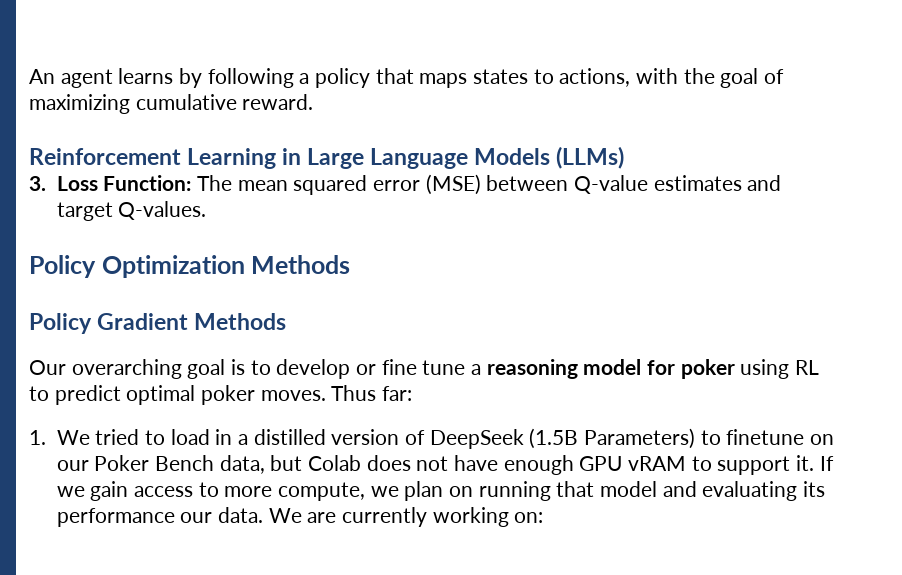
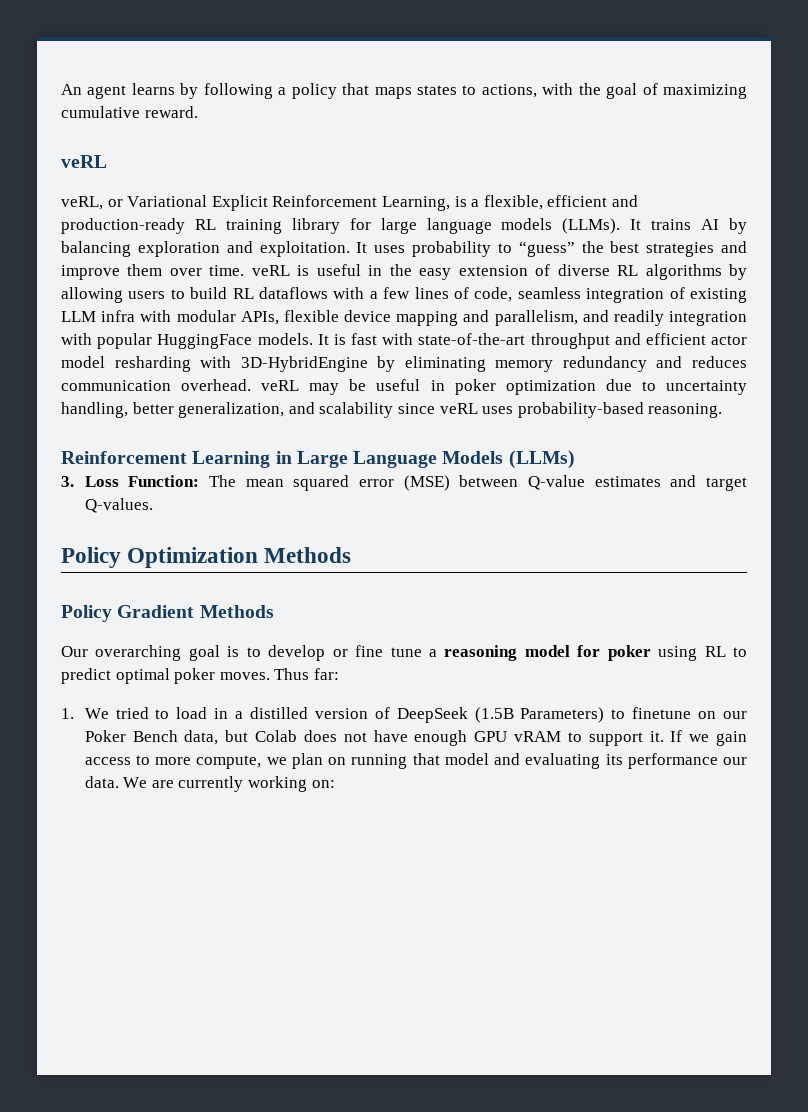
(314, 102) none -> [61,155,107,168] [61,195,638,211] [61,218,747,234] [61,241,747,257] [61,264,747,280] [61,287,747,303] [61,310,747,326] [61,333,747,349] [61,356,747,372] [61,379,747,395] [61,402,723,418] // veRL // veRL, or Variational Explicit Reinforcement Learning, is a flexible, efficient and production-ready RL training library for large language models (LLMs). It trains AI by balancing exploration and exploitation. It uses probability to “guess” the best strategies and improve them over time. veRL is useful in the easy extension of diverse RL algorithms by allowing users to build RL dataflows with a few lines of code, seamless integration of existing LLM infra with modular APIs, flexible device mapping and parallelism, and readily integration with popular HuggingFace models. It is fast with state-of-the-art throughput and efficient actor model resharding with 3D-HybridEngine by eliminating memory redundancy and reduces communication overhead. veRL may be useful in poker optimization due to uncertainty handling, better generalization, and scalability since veRL uses probability-based reasoning.

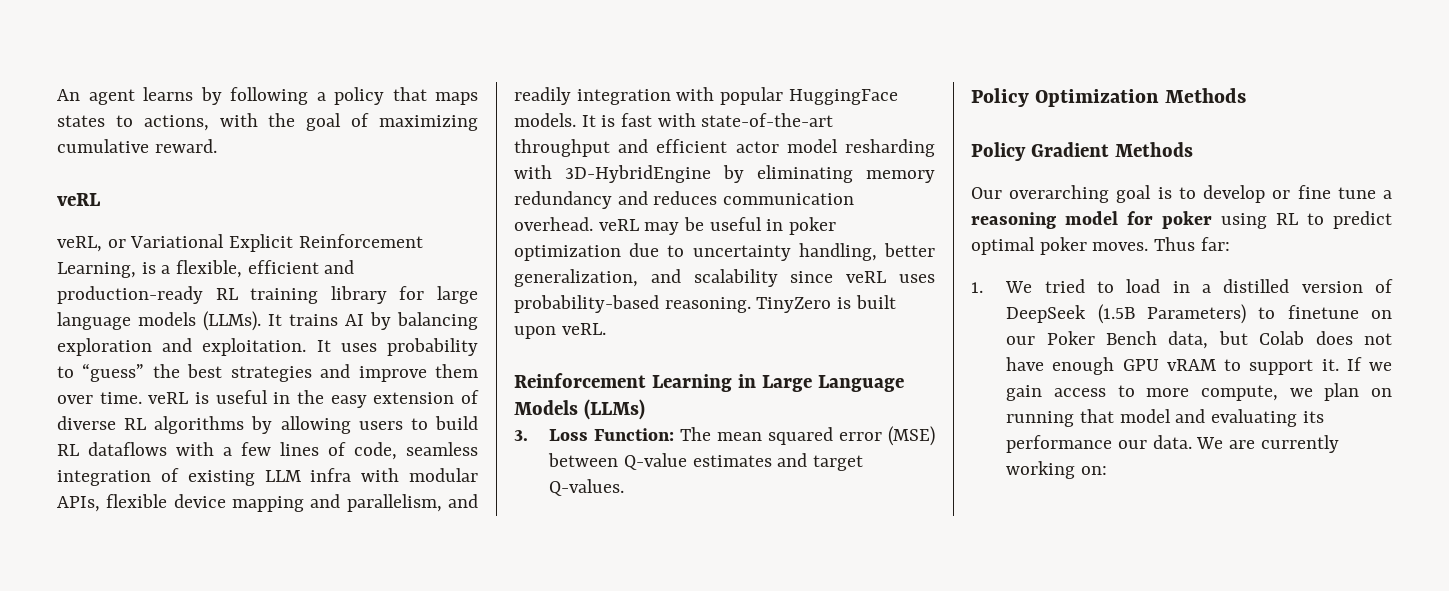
(723, 410) none -> [756,295,896,313] [514,323,606,339] TinyZero is built upon veRL.

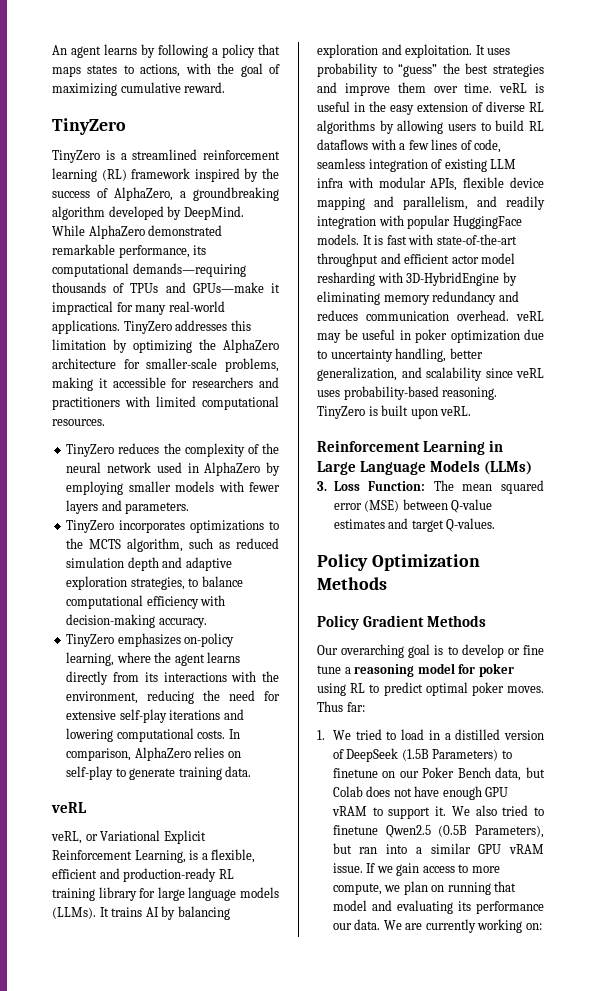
(217, 146) none -> [52,118,126,135] [52,149,280,163] [52,168,279,182] [52,187,279,201] [52,206,244,220] [52,225,223,239] [52,244,207,258] [52,263,246,277] [52,282,280,293] [52,301,225,315] [52,320,251,334] [52,339,279,353] [52,358,279,372] [52,377,279,391] [52,396,279,410] [52,419,105,426] [66,443,279,457] [66,462,280,476] [66,481,280,495] [66,500,190,514] [66,520,279,533] [66,538,279,552] [66,557,232,571] [66,576,243,590] [66,595,226,609] [66,614,207,628] [66,633,235,647] [66,652,241,666] [66,671,279,685] [66,690,280,704] [66,709,244,723] [66,728,240,742] [66,747,241,761] [66,766,252,780] // TinyZero // TinyZero is a streamlined reinforcement learning (RL) framework inspired by the success of AlphaZero, a groundbreaking algorithm developed by DeepMind. While AlphaZero demonstrated remarkable performance, its computational demands—requiring thousands of TPUs and GPUs—make it impractical for many real-world applications. TinyZero addresses this limitation by optimizing the AlphaZero architecture for smaller-scale problems, making it accessible for researchers and practitioners with limited computational resources. // TinyZero reduces the complexity of the neural network used in AlphaZero by employing smaller models with fewer layers and parameters. // TinyZero incorporates optimizations to the MCTS algorithm, such as reduced simulation depth and adaptive exploration strategies, to balance computational efficiency with decision-making accuracy. // TinyZero emphasizes on-policy learning, where the agent learns directly from its interactions with the environment, reducing the need for extensive self-play iterations and lowering computational costs. In comparison, AlphaZero relies on self-play to generate training data.
(1339, 365) none -> [451,805,544,816] [332,825,544,838] [332,843,544,854] [332,863,363,873] We also tried to finetune Qwen2.5 (0.5B Parameters), but ran into a similar GPU vRAM issue.

